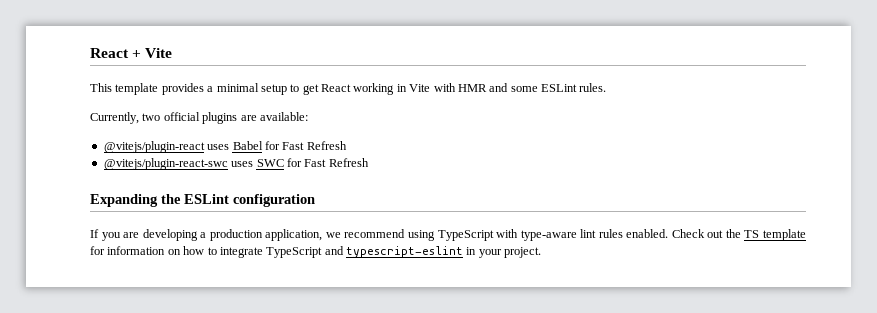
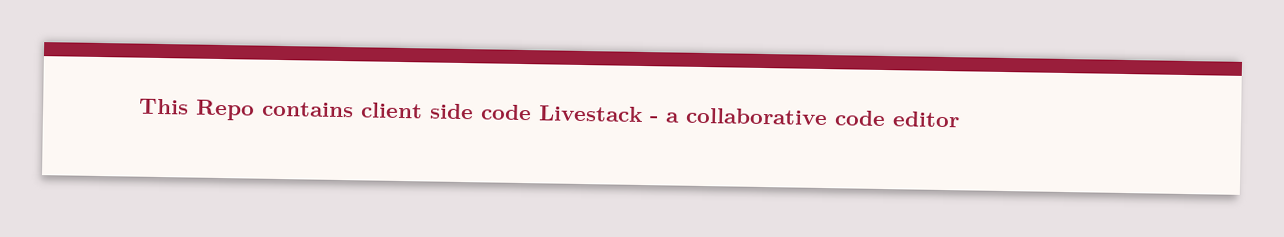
[90,48,173,58] [90,83,607,95] [90,112,308,124] [103,141,347,153] [103,158,369,170] [90,194,315,207] [90,229,806,241] [90,246,542,258] React + Vite // This template provides a minimal setup to get React working in Vite with HMR and some ESLint rules. // Currently, two official plugins are available: // @vitejs/plugin-react uses Babel for Fast Refresh // @vitejs/plugin-react-swc uses SWC for Fast Refresh // Expanding the ESLint configuration // If you are developing a production application, we recommend using TypeScript with type-aware lint rules enabled. Check out the TS template for information on how to integrate TypeScript and typescript-eslint in your project. -> [139,98,960,128] This Repo contains client side code Livestack - a collaborative code editor

